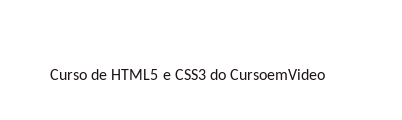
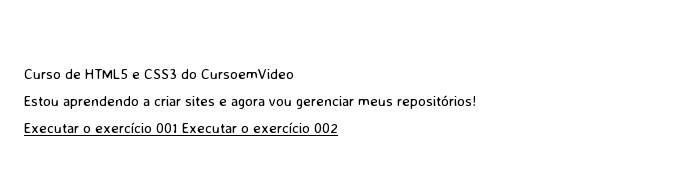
(326, 74) none -> [24,95,476,109] [24,122,338,133] // Estou aprendendo a criar sites e agora vou gerenciar meus repositórios! // Executar o exercício 001 Executar o exercício 002

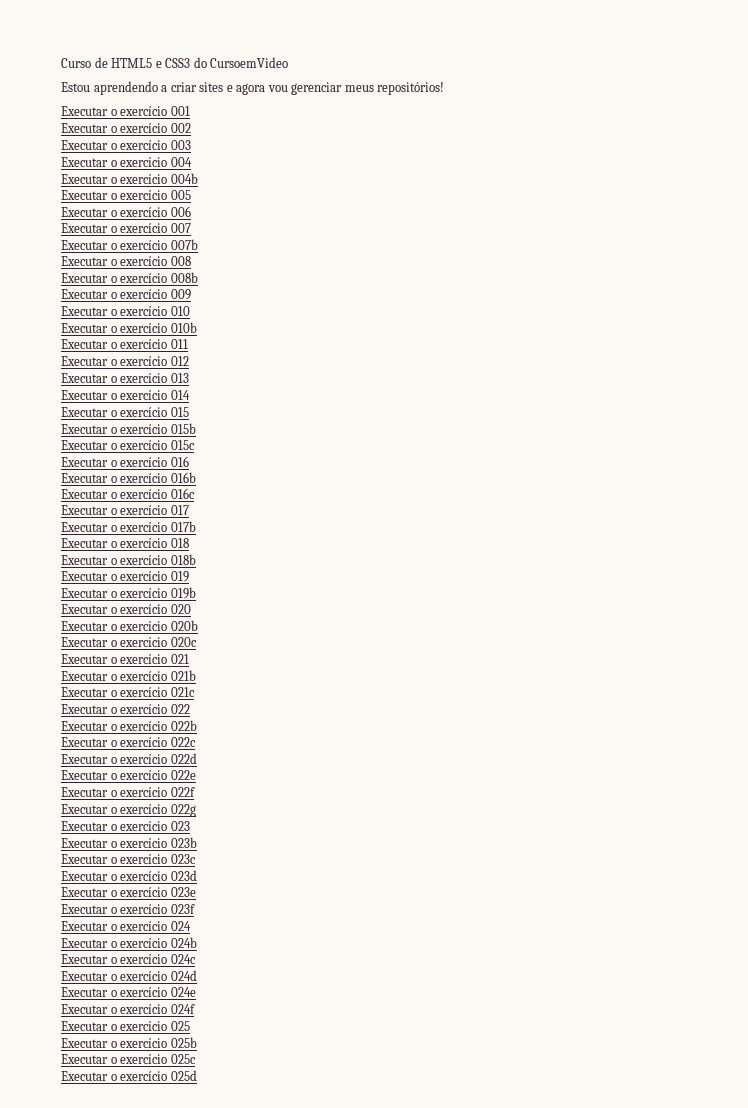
(178, 128) none -> (190, 111) //
(338, 128) none -> [61,140,191,150] [61,157,192,167] [61,173,198,184] [61,190,191,200] [61,206,191,217] [61,223,191,233] [61,239,198,250] [61,256,191,266] [61,272,198,283] [61,289,191,300] [61,306,190,316] [61,322,197,333] [61,339,188,349] [61,356,189,366] [61,373,189,383] [61,390,190,400] [61,407,189,417] [61,423,196,434] [61,440,195,450] [61,456,189,467] [61,472,196,483] [61,488,195,499] [61,505,189,515] [61,521,196,532] [61,538,189,548] [61,554,196,565] [61,571,189,582] [61,587,196,599] [61,604,191,614] [61,620,198,631] [61,637,197,647] [61,654,189,664] [61,670,196,681] [61,687,195,697] [61,704,190,714] [61,720,197,731] [61,737,196,747] [61,753,197,764] [61,770,196,780] [61,787,195,797] [61,804,196,817] [61,821,190,831] [61,837,197,848] [61,854,196,864] [61,870,197,881] [61,887,196,897] [61,904,195,914] [61,921,191,931] [61,937,197,948] [61,954,196,964] [61,970,197,981] [61,987,196,997] [61,1004,195,1014] [61,1021,190,1031] [61,1037,197,1048] [61,1054,196,1064] [61,1070,197,1081] // Executar o exercício 003 // Executar o exercício 004 // Executar o exercício 004b // Executar o exercício 005 // Executar o exercício 006 // Executar o exercício 007 // Executar o exercício 007b // Executar o exercício 008 // Executar o exercício 008b // Executar o exercício 009 // Executar o exercício 010 // Executar o exercício 010b // Executar o exercício 011 // Executar o exercício 012 // Executar o exercício 013 // Executar o exercício 014 // Executar o exercício 015 // Executar o exercício 015b // Executar o exercício 015c // Executar o exercício 016 // Executar o exercício 016b // Executar o exercício 016c // Executar o exercício 017 // Executar o exercício 017b // Executar o exercício 018 // Executar o exercício 018b // Executar o exercício 019 // Executar o exercício 019b // Executar o exercício 020 // Executar o exercício 020b // Executar o exercício 020c // Executar o exercício 021 // Executar o exercício 021b // Executar o exercício 021c // Executar o exercício 022 // Executar o exercício 022b // Executar o exercício 022c // Executar o exercício 022d // Executar o exercício 022e // Executar o exercício 022f // Executar o exercício 022g // Executar o exercício 023 // Executar o exercício 023b // Executar o exercício 023c // Executar o exercício 023d // Executar o exercício 023e // Executar o exercício 023f // Executar o exercício 024 // Executar o exercício 024b // Executar o exercício 024c // Executar o exercício 024d // Executar o exercício 024e // Executar o exercício 024f // Executar o exercício 025 // Executar o exercício 025b // Executar o exercício 025c // Executar o exercício 025d

